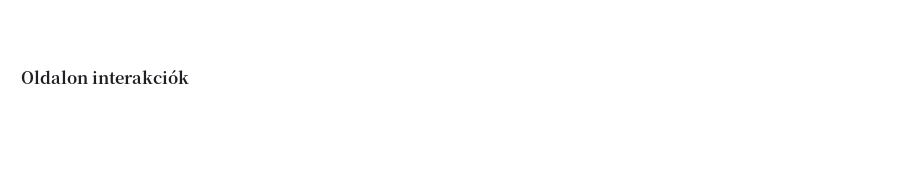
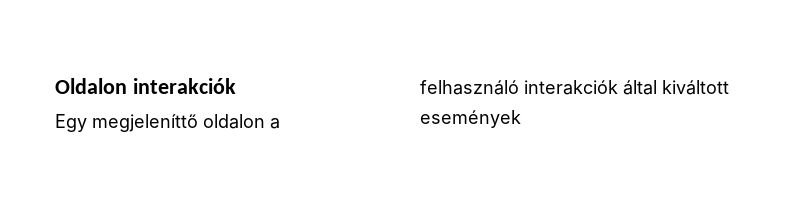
(190, 77) none -> [55,114,280,132] [420,80,729,95] [420,110,521,128] // Egy megjeleníttő oldalon a felhasználó interakciók által kiváltott események

